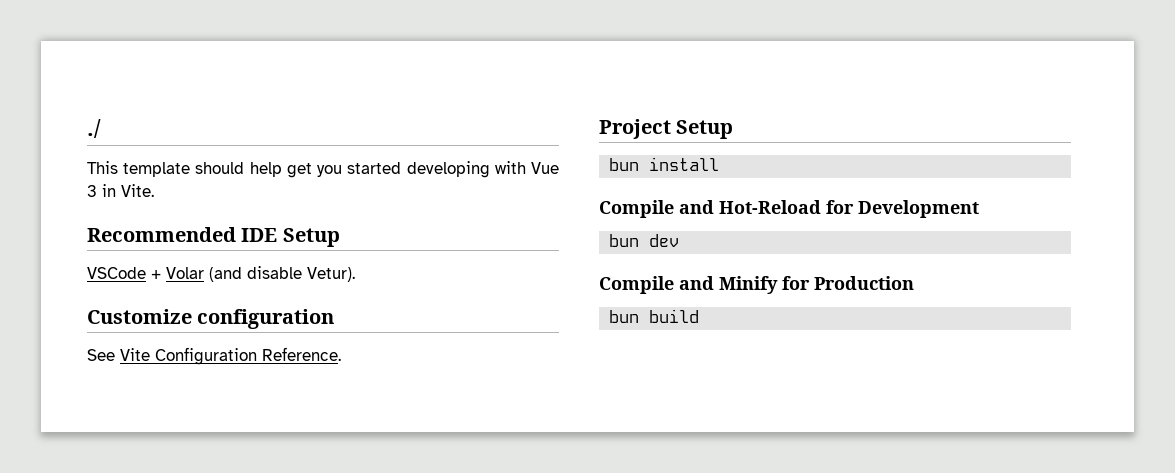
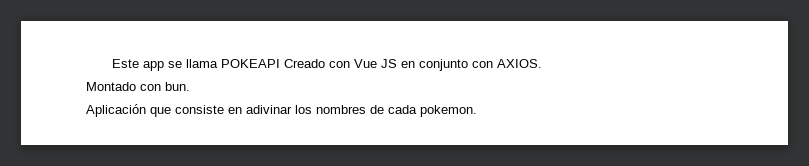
[87,119,101,138] [87,161,559,178] [87,184,154,197] [87,227,340,247] [87,266,355,282] [87,309,335,329] [87,347,341,365] [599,119,734,139] [609,157,720,171] [599,200,979,218] [609,234,680,247] [599,276,914,294] [609,309,700,323] ./ // This template should help get you started developing with Vue 3 in Vite. // Recommended IDE Setup // VSCode + Volar (and disable Vetur). // Customize configuration // See Vite Configuration Reference. // Project Setup // bun install // Compile and Hot-Reload for Development // bun dev // Compile and Minify for Production // bun build -> [111,59,542,71] [86,82,190,91] [86,104,477,117] Este app se llama POKEAPI Creado con Vue JS en conjunto con AXIOS. // Montado con bun. // Aplicación que consiste en adivinar los nombres de cada pokemon.

